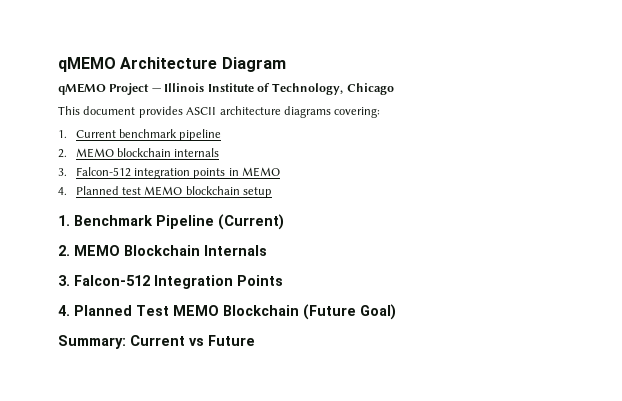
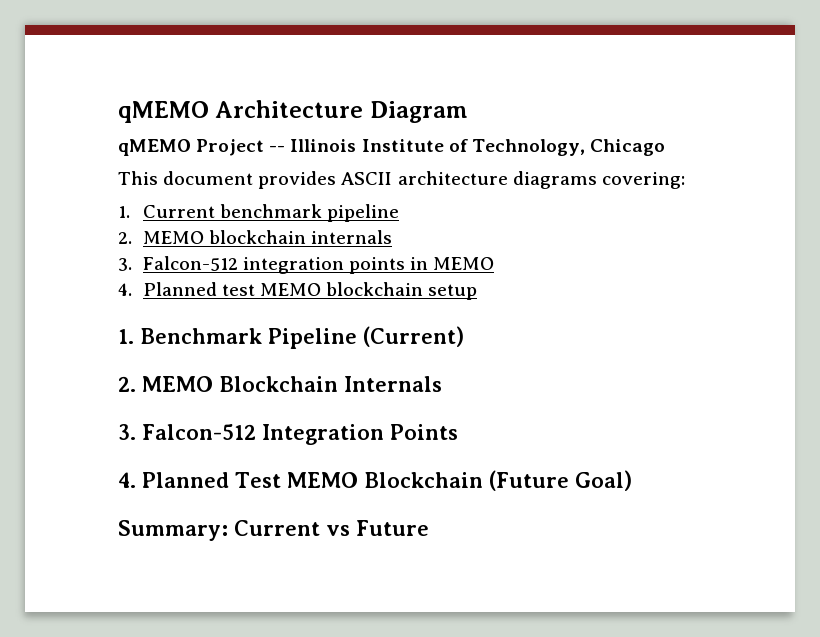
[151,88,161,92] — -> [269,145,286,152] --

